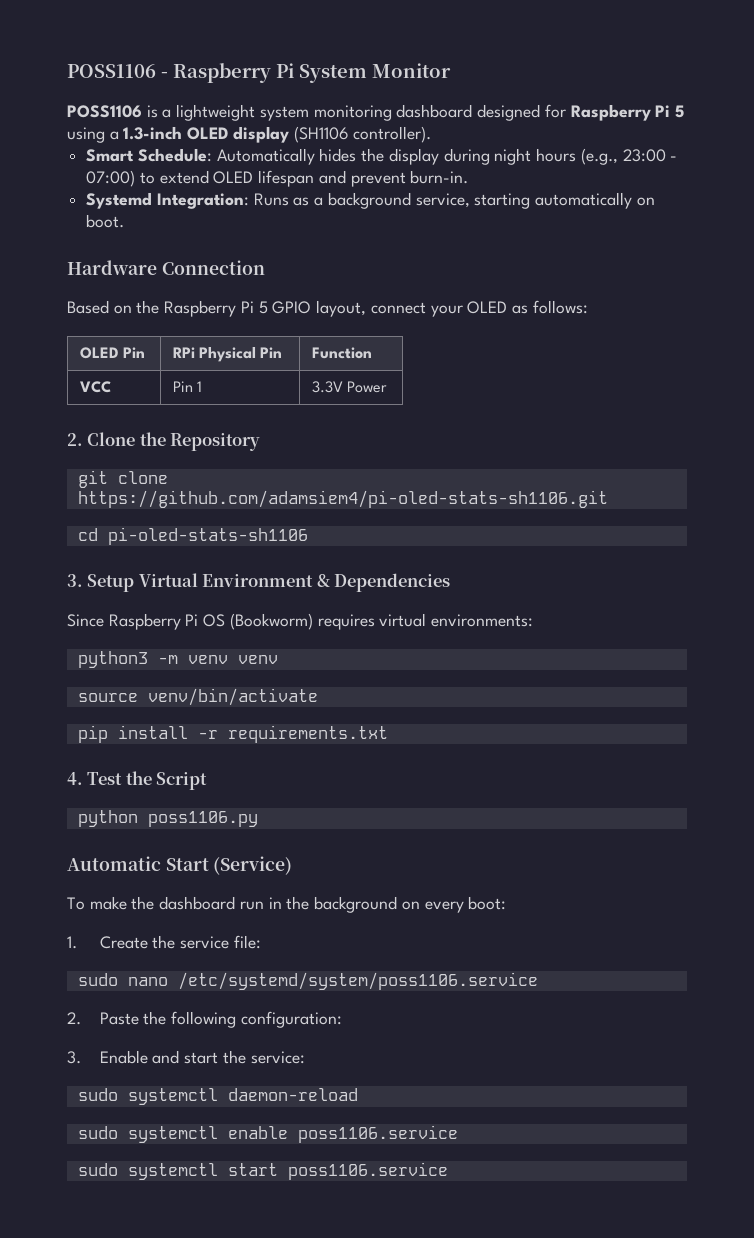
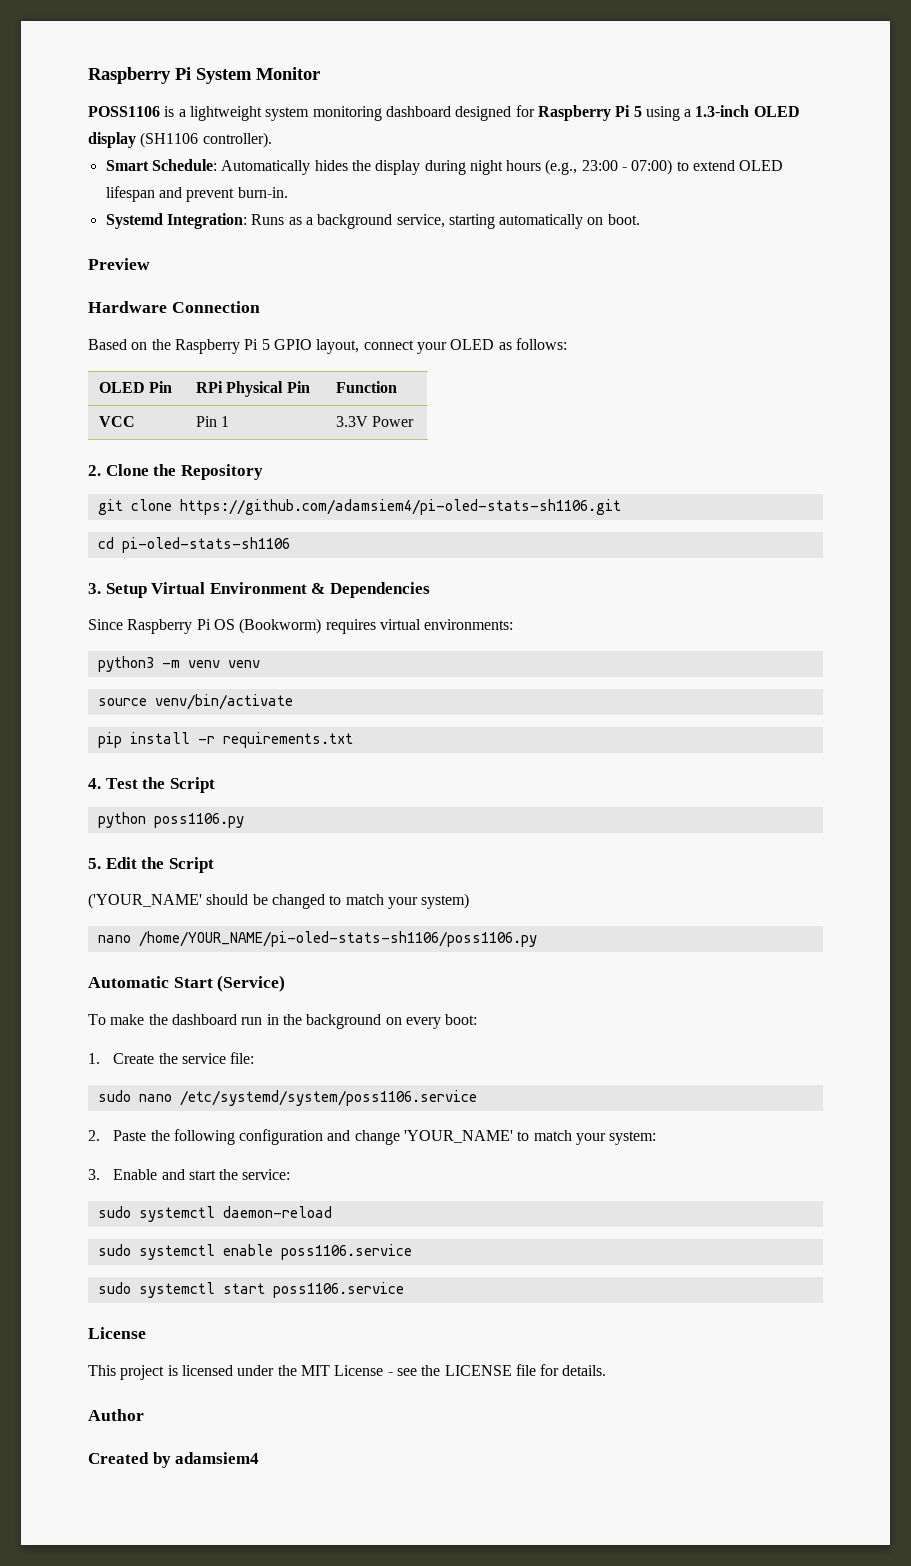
[67,64,168,78] POSS1106 - -> (88, 75) none
(125, 221) none -> [88,258,150,270] // Preview
(258, 819) none -> [88,857,214,873] [88,893,470,909] [97,931,537,947] // 5. Edit the Script // ('YOUR_NAME' should be changed to match your system) // nano /home/YOUR_NAME/pi-oled-stats-sh1106/poss1106.py
[240,1011,342,1028] configuration: -> [239,1129,657,1145] configuration and change 'YOUR_NAME' to match your system:
(448, 1171) none -> [88,1327,146,1339] [88,1364,607,1380] [88,1409,144,1421] [88,1452,260,1468] // License // This project is licensed under the MIT License - see the LICENSE file for details. // Author // Created by adamsiem4

